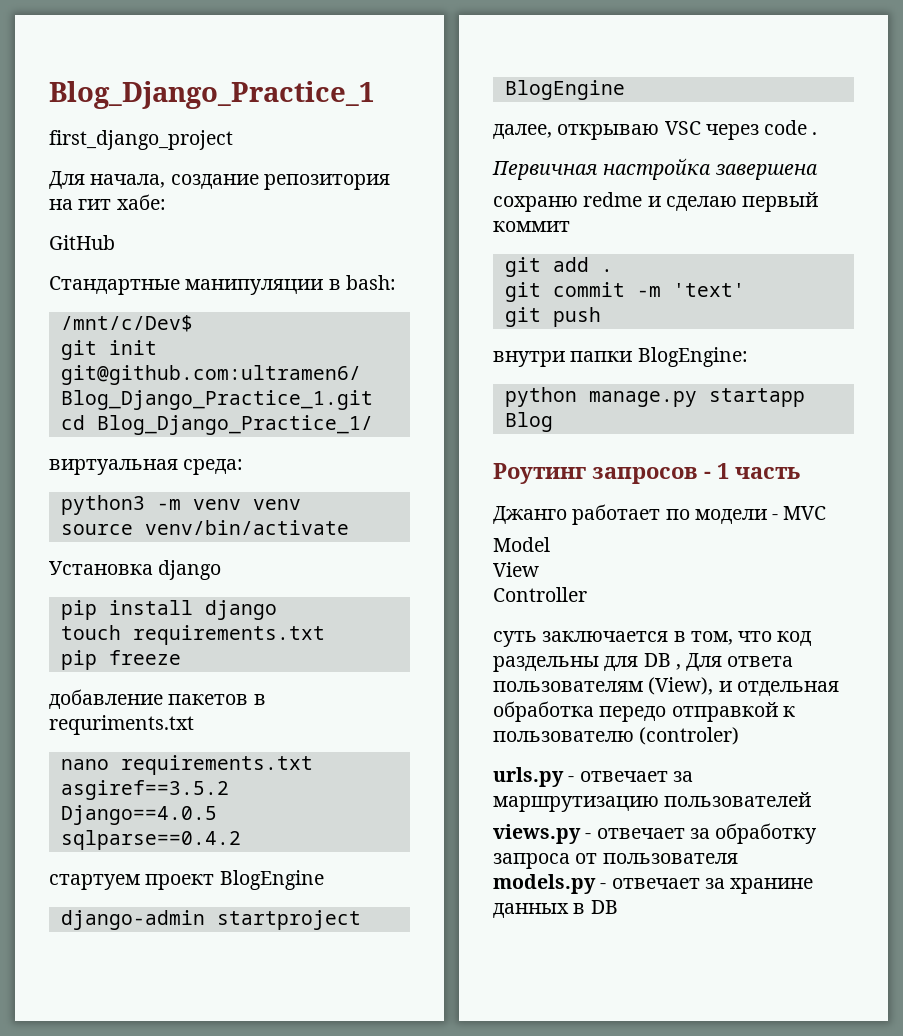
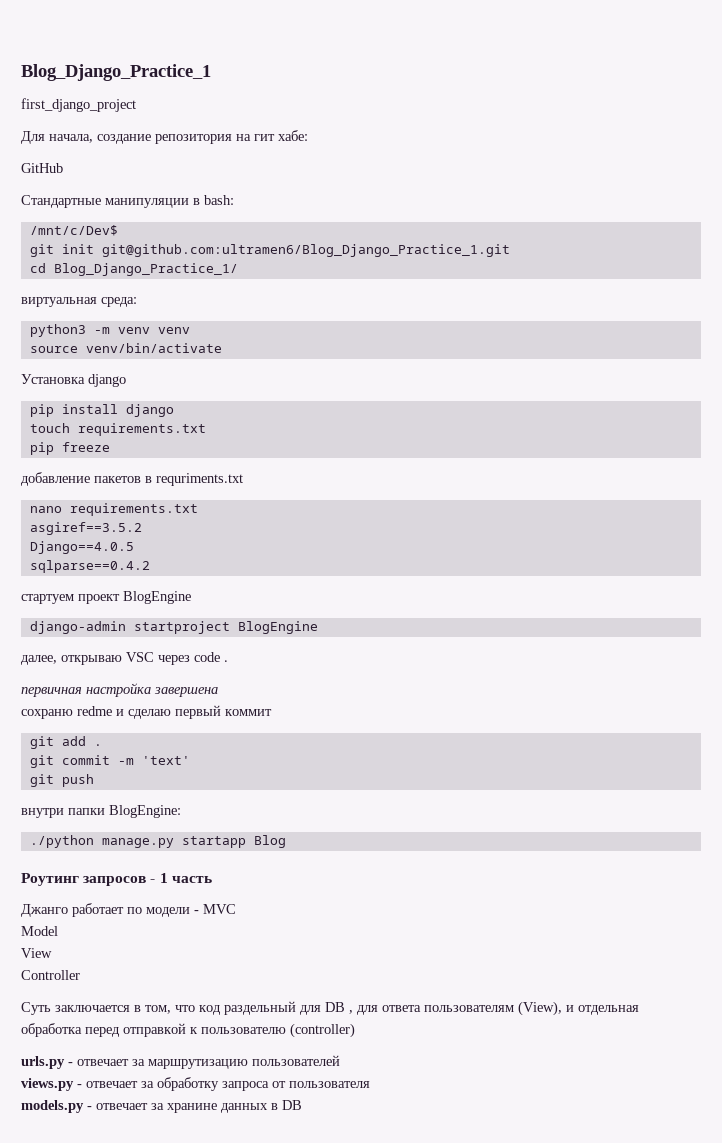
[492,161,598,180] Первичная -> [21,687,82,697] первичная
[504,387,577,407] python -> [29,835,94,848] ./python
[493,631,537,647] суть -> [21,1002,51,1015] Суть
[493,656,599,672] раздельны -> [224,1001,296,1015] раздельный
[686,653,723,671] Для -> [357,1005,378,1015] для
[599,706,667,722] передо -> [85,1027,120,1037] перед
[639,727,740,745] (controler) -> [290,1023,355,1038] (controller)

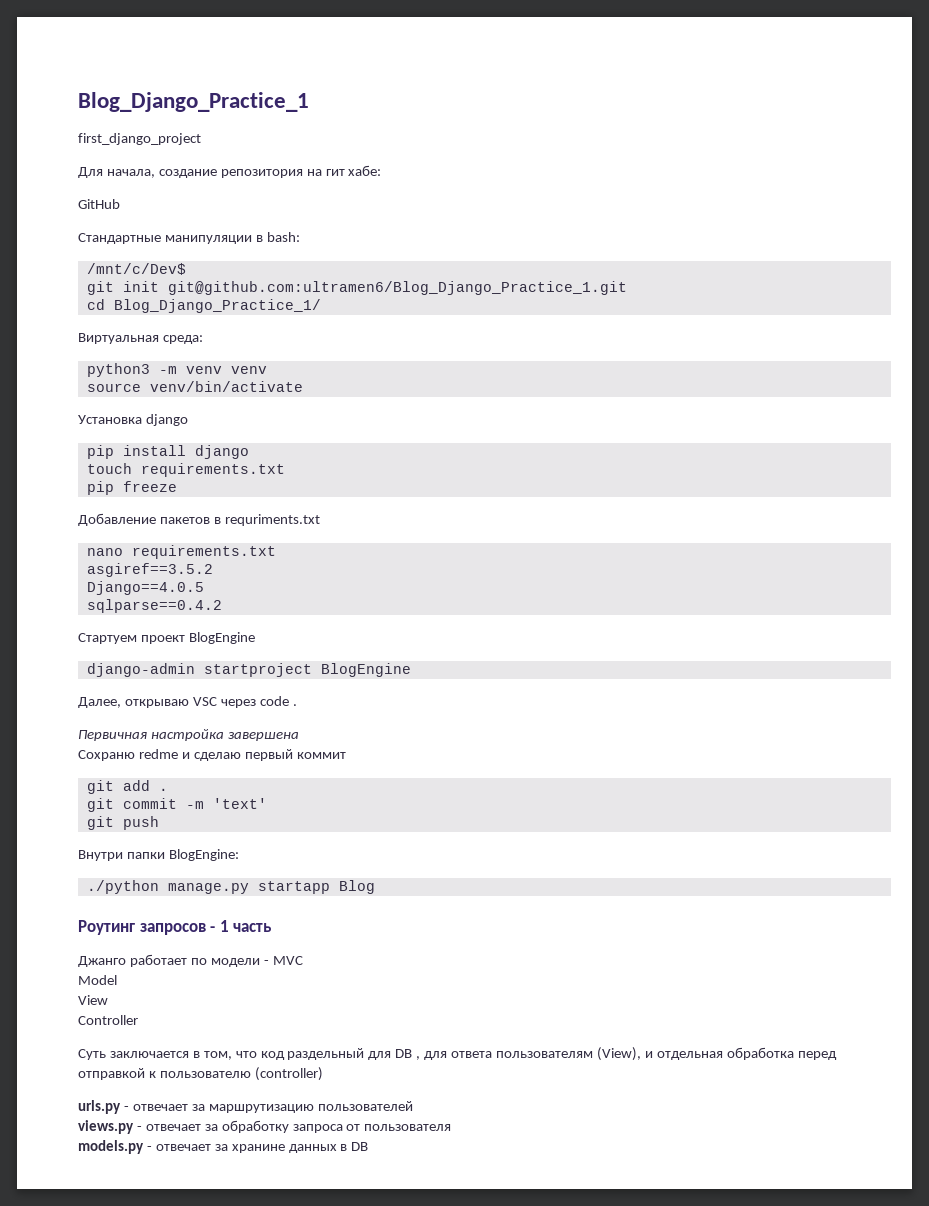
[21,297,97,307] виртуальная -> [78,333,159,344] Виртуальная
[21,472,90,486] добавление -> [78,513,156,526] Добавление
[21,594,74,604] стартуем -> [78,633,137,644] Стартуем
[21,655,57,665] далее, -> [78,697,121,708] Далее,
[21,687,82,697] первичная -> [78,730,147,741] Первичная
[21,709,73,719] сохраню -> [78,750,135,761] Сохраню
[21,808,64,818] внутри -> [78,850,123,861] Внутри

